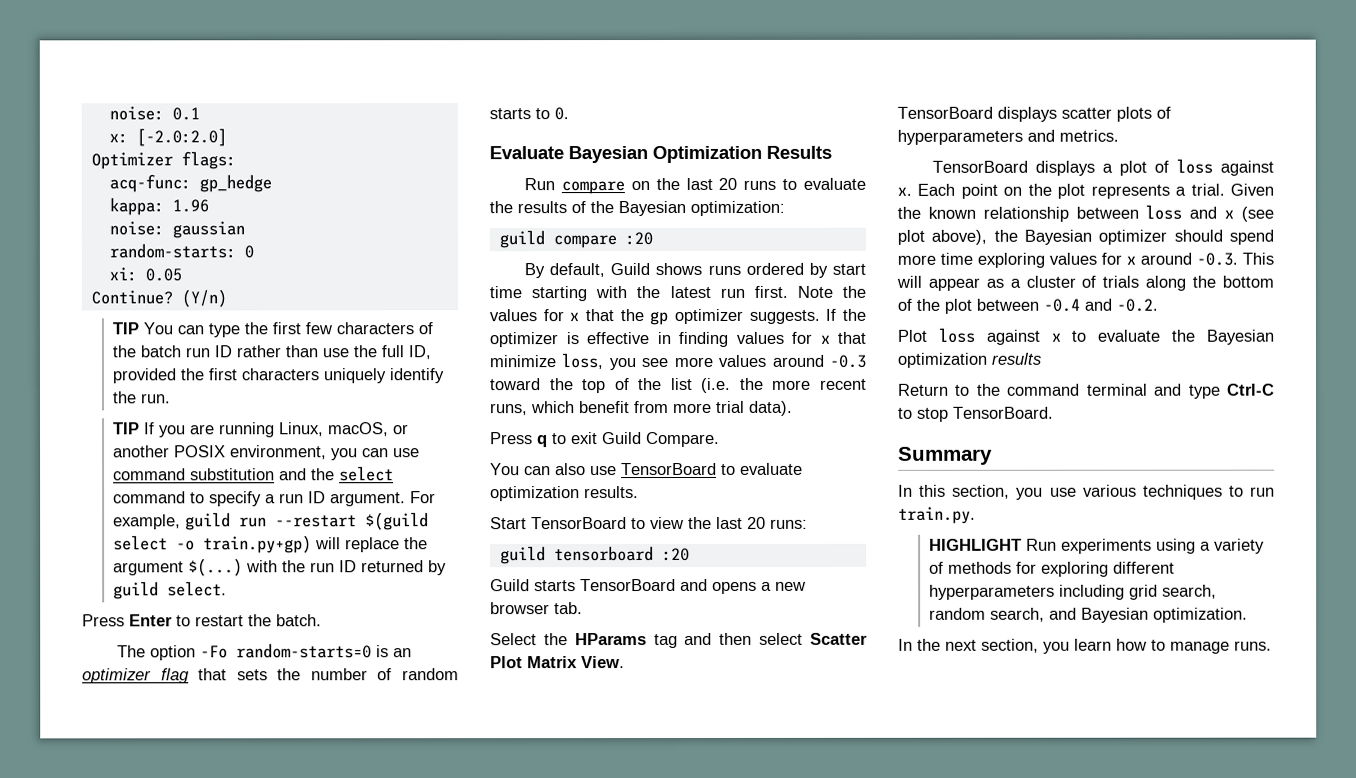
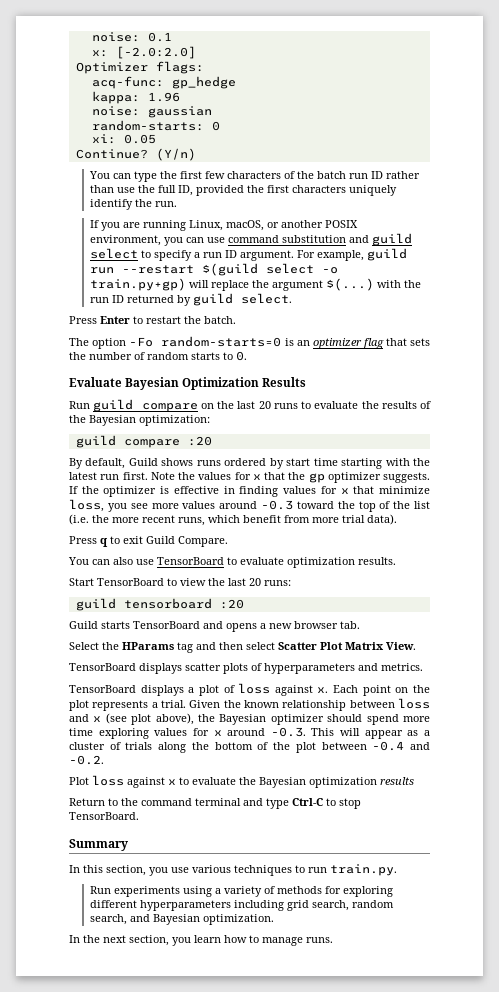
[112,322,140,335] TIP -> (196, 154) none
[113,422,141,435] TIP -> (177, 204) none
[311,466,395,482] [113,491,187,504] the select command -> [371,233,412,246] [89,248,138,259] guild select
(556, 184) none -> [93,399,134,412] guild
[929,538,1023,551] HIGHLIGHT -> (397, 870) none

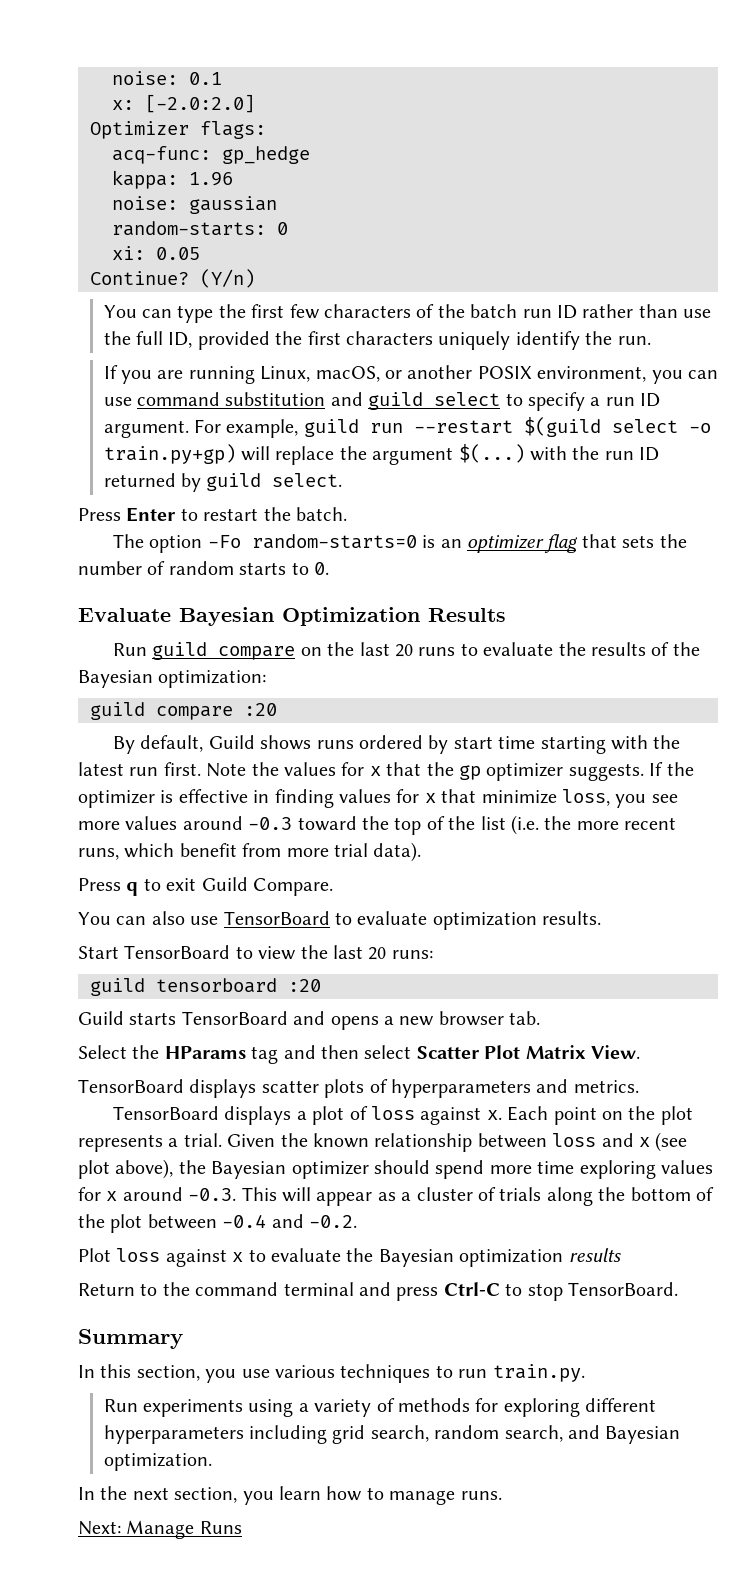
[266,798,289,809] type -> [396,1287,439,1301] press
(333, 940) none -> [78,1520,242,1539] // Next: Manage Runs

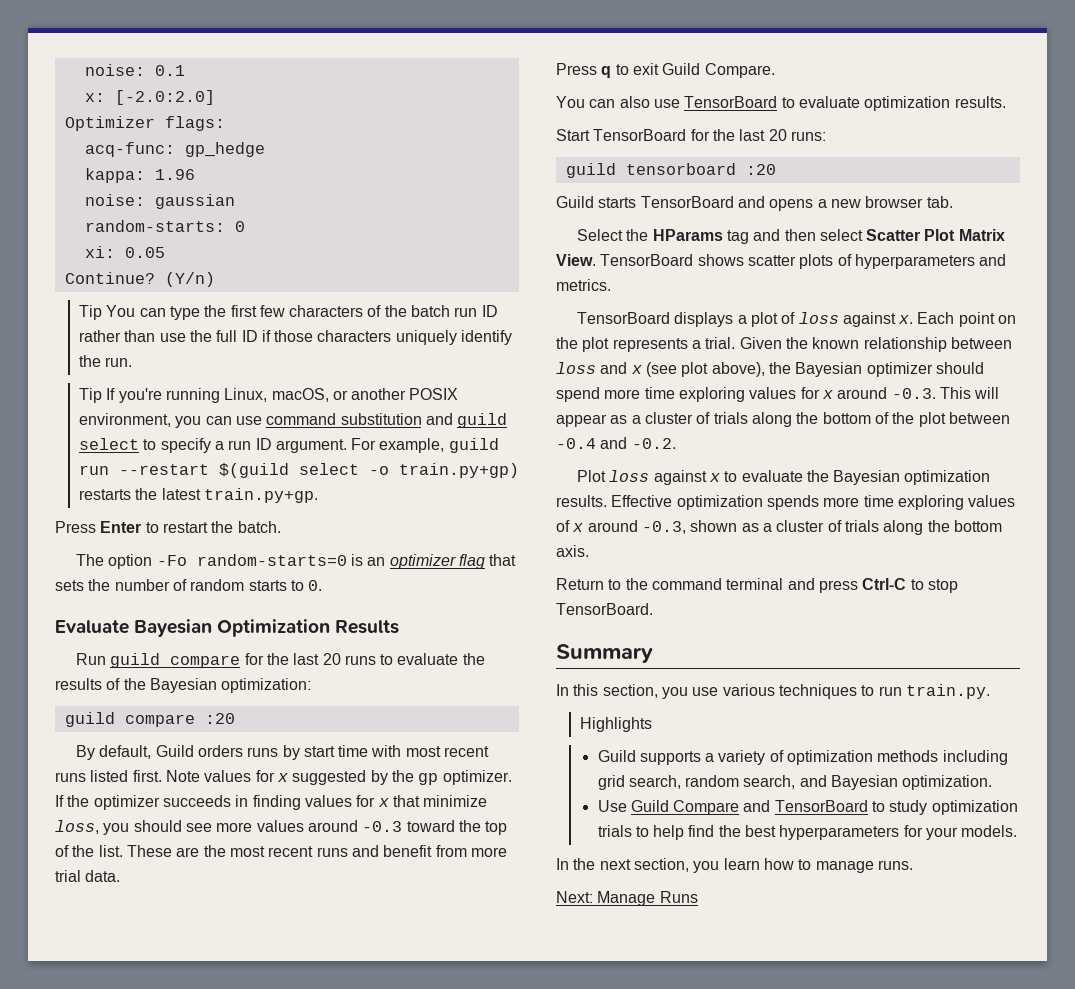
(255, 278) none -> [78,305,102,320] Tip
[168,331,341,350] ID, provided the first -> [241,330,314,342] ID if those
[103,365,184,384] If you are -> [78,388,162,403] Tip If you're
[240,444,660,465] [103,473,343,492] will replace the argument $(...) with the run ID returned by guild select. -> [78,488,318,503] restarts the latest train.py+gp.
[300,647,322,656] on -> [244,653,264,665] for
[260,735,681,754] [78,762,159,776] shows runs ordered by start time starting with the latest run -> [197,745,490,760] [55,770,129,782] orders runs by start time with most recent runs listed
[251,762,644,781] the values for x that the gp optimizer suggests. -> [204,770,512,785] values for x suggested by the gp optimizer.
[160,789,248,803] is effective -> [162,795,231,807] succeeds
(647, 801) none -> [133,820,182,832] should
[480,815,677,835] [78,843,175,860] list (i.e. the more recent runs, which -> [98,845,379,857] list. These are the most recent runs and
[373,842,422,862] data). -> [85,870,121,882] data.
[235,946,297,960] to view -> [690,129,710,141] for
[78,1079,257,1098] // TensorBoard displays -> [600,254,744,266] TensorBoard shows
[568,1248,621,1262] results -> [556,495,1016,510] [556,520,1002,535] [556,545,589,557] results. Effective optimization spends more time exploring values of x around -0.3, shown as a cluster of trials along the bottom axis.
[103,1398,657,1417] [103,1425,244,1444] Run experiments using a variety of methods for exploring different hyperparameters -> [579,717,652,732] [597,750,939,765] Highlights // Guild supports a variety of optimization methods
(212, 1462) none -> [597,800,1018,815] [597,825,1018,840] // Use Guild Compare and TensorBoard to study optimization trials to help find the best hyperparameters for your models.

